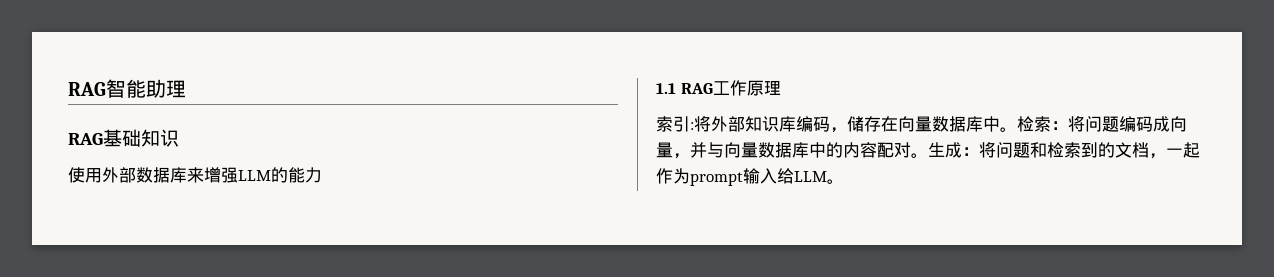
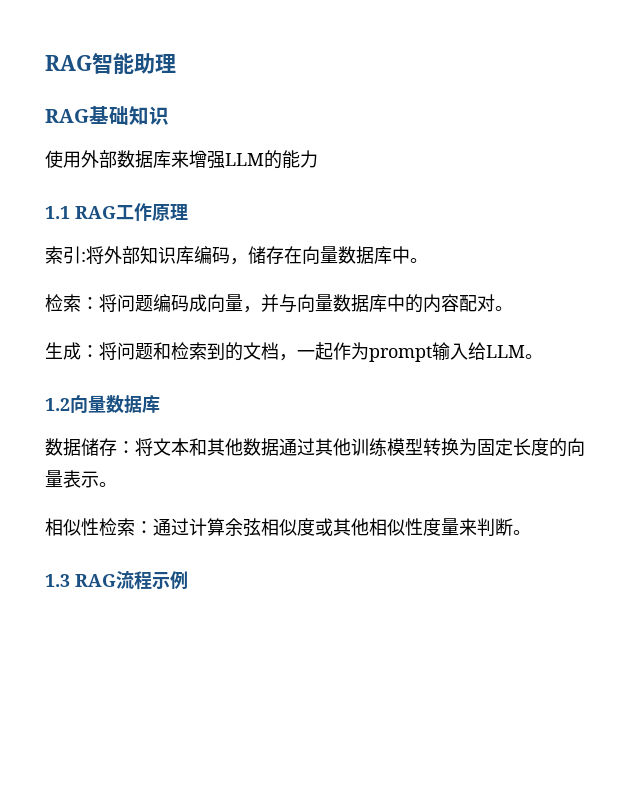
(1017, 129) none -> (428, 260) //
(928, 155) none -> (513, 308) //
(844, 181) none -> [45,395,160,413] [45,438,585,457] [45,470,117,488] [45,518,531,537] [45,571,188,590] // 1.2向量数据库 // 数据储存：将文本和其他数据通过其他训练模型转换为固定长度的向量表示。 // 相似性检索：通过计算余弦相似度或其他相似性度量来判断。 // 1.3 RAG流程示例

